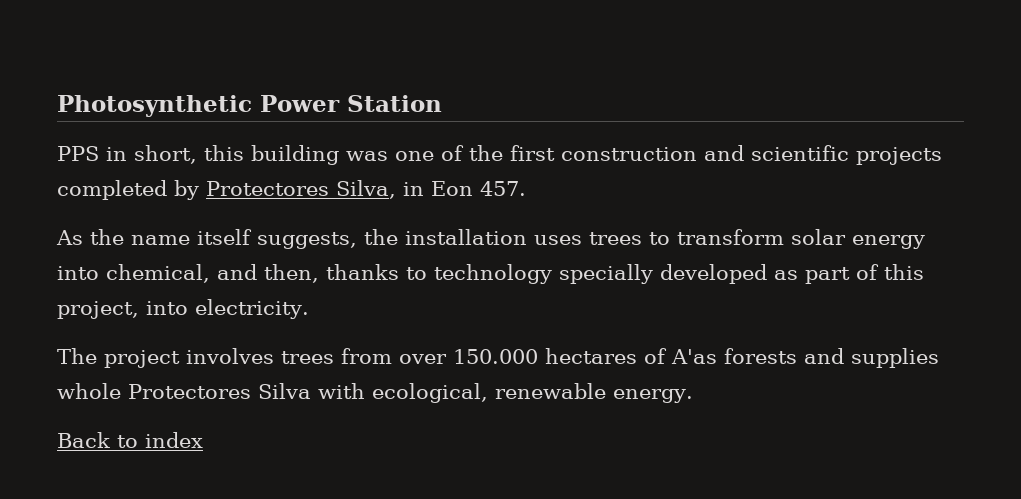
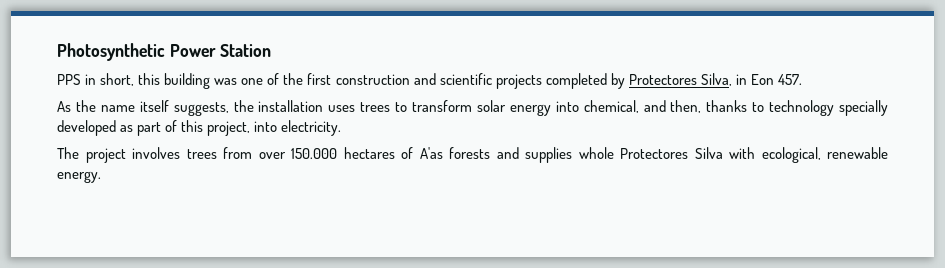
[57,432,203,448] // Back to index -> (101, 177) none

